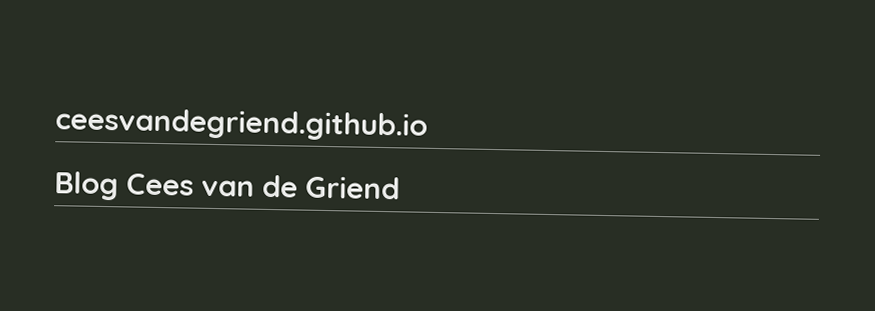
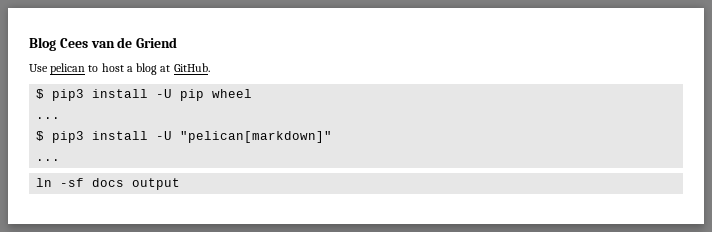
[55,107,428,142] ceesvandegriend.github.io // -> (29, 44) none
(400, 187) none -> [29,63,210,75] [36,89,253,101] [36,117,61,119] [36,131,333,143] [36,159,61,161] [36,178,181,190] // Use pelican to host a blog at GitHub. // $ pip3 install -U pip wheel // ... // $ pip3 install -U "pelican[markdown]" // ... // ln -sf docs output

